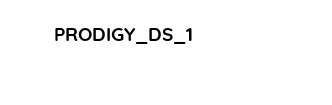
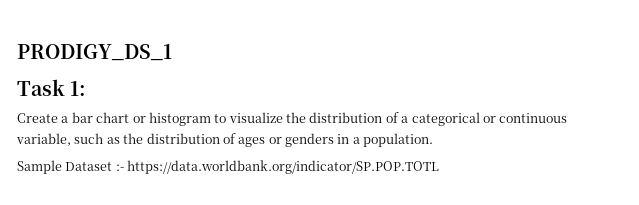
(193, 36) none -> [17,79,87,96] [17,112,568,126] [16,133,434,147] [17,160,440,174] // Task 1: // Create a bar chart or histogram to visualize the distribution of a categorical or continuous variable, such as the distribution of ages or genders in a population. // Sample Dataset :- https://data.worldbank.org/indicator/SP.POP.TOTL

